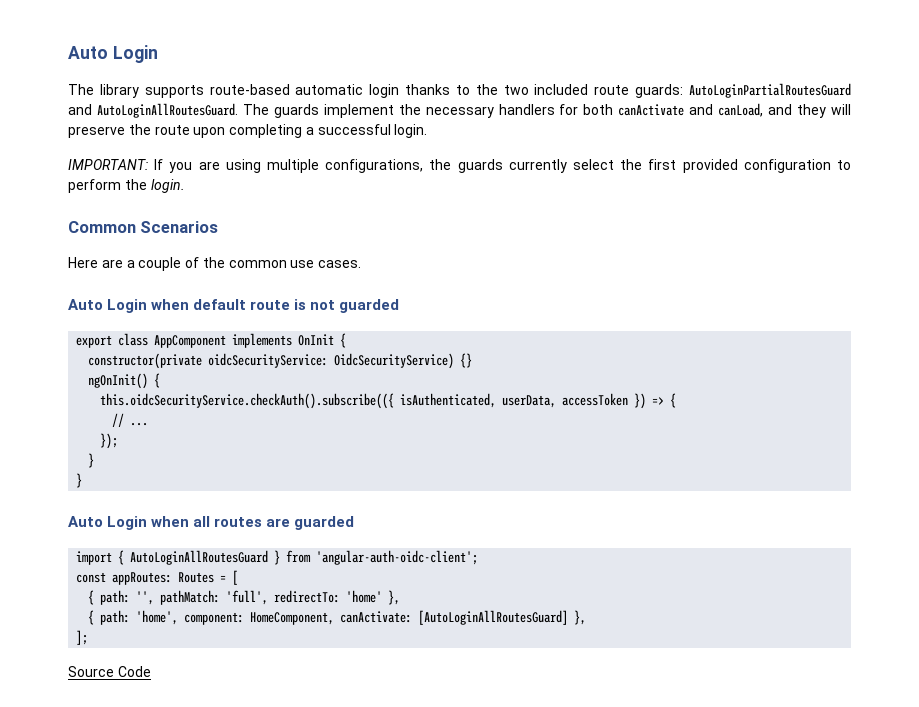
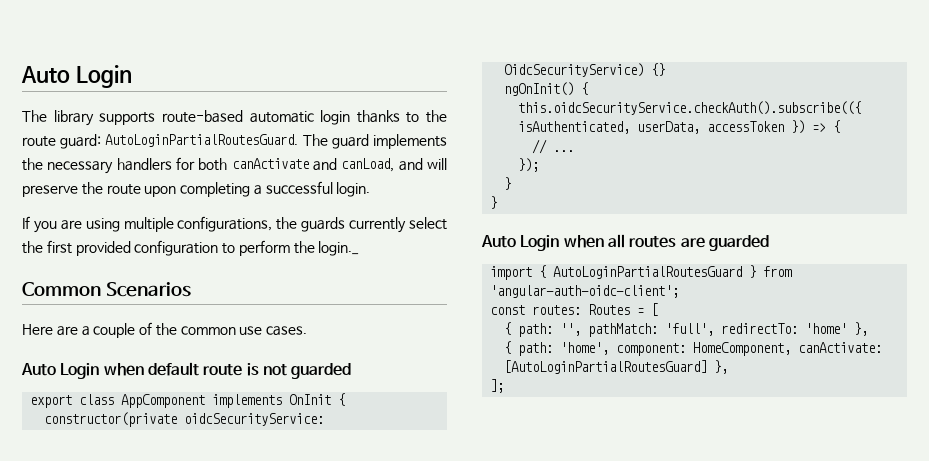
[503,83,851,98] [68,103,394,118] two included route guards: AutoLoginPartialRoutesGuard and AutoLoginAllRoutesGuard. The guards implement -> [22,134,447,149] route guard: AutoLoginPartialRoutesGuard. The guard implements
[797,104,827,118] they -> (423, 164) none
[68,159,148,170] IMPORTANT: -> (371, 189) none
[150,179,185,193] login. -> [318,241,360,256] login._
[130,550,269,565] AutoLoginAllRoutesGuard -> [553,266,743,279] AutoLoginPartialRoutesGuard
[112,572,173,585] appRoutes: -> [532,305,582,315] routes:
[418,610,569,625] [AutoLoginAllRoutesGuard] -> [504,360,708,374] [AutoLoginPartialRoutesGuard]
[68,666,151,677] // Source Code -> (505, 386) none

